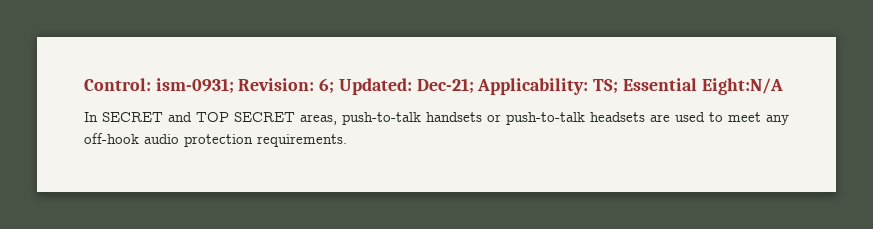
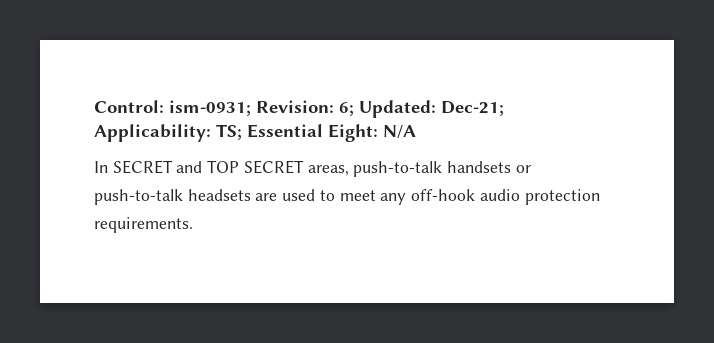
[701,78,783,95] Eight:N/A -> [328,124,416,142] Eight: N/A

